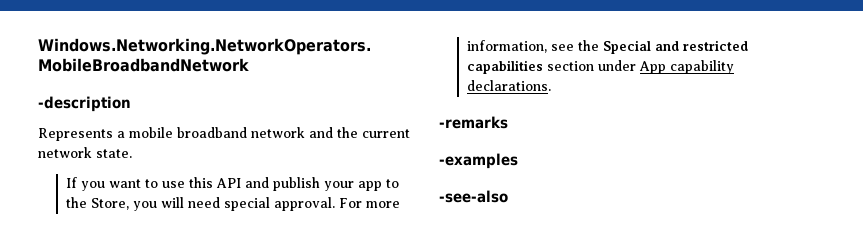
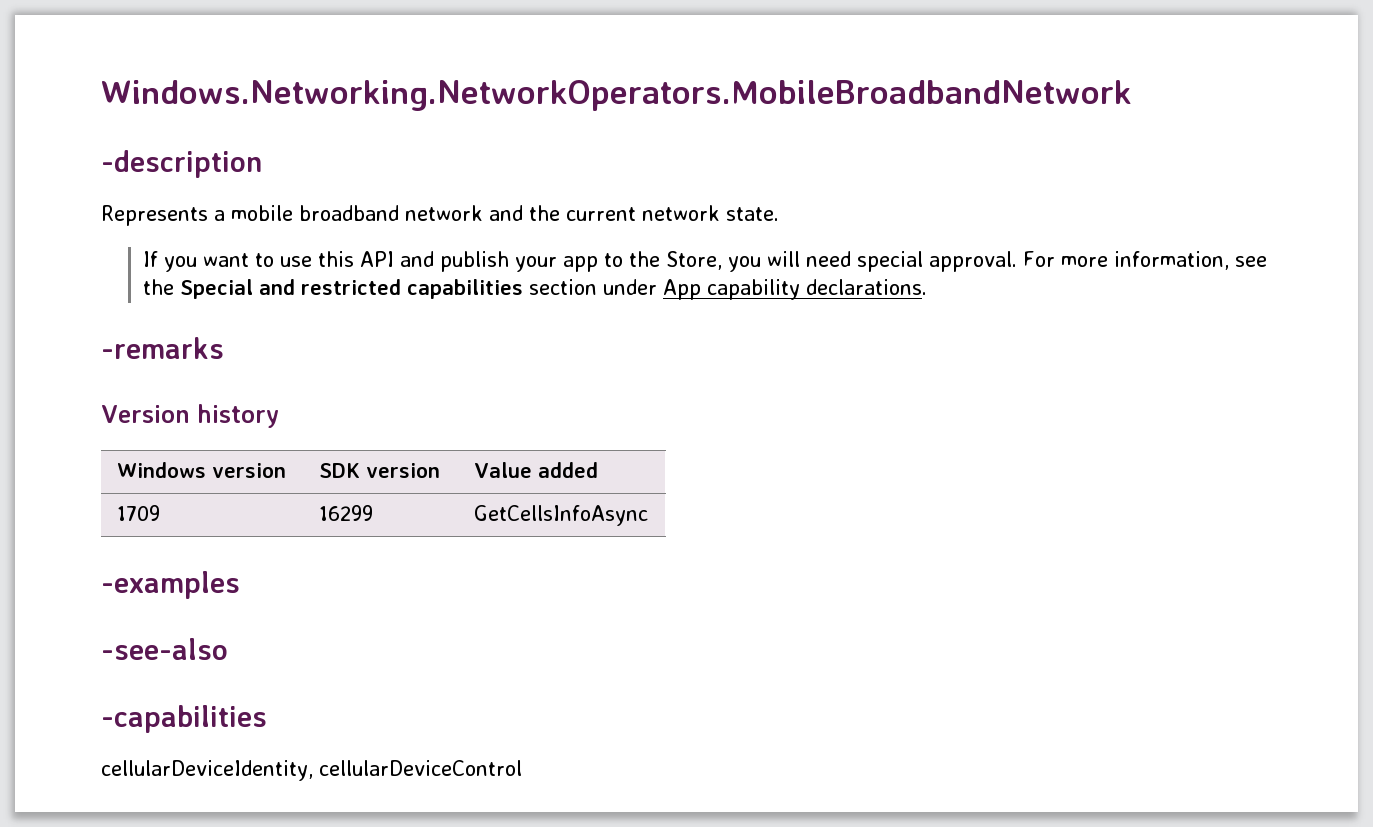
(508, 122) none -> [101,404,279,428] [116,462,286,478] [318,463,440,478] [473,462,598,478] [116,505,160,521] [318,505,373,521] [473,505,648,526] // Version history // Windows version | SDK version | Value added // 1709 | 16299 | GetCellsInfoAsync
(508, 196) none -> [101,705,267,733] [101,760,522,781] // -capabilities // cellularDeviceIdentity, cellularDeviceControl

